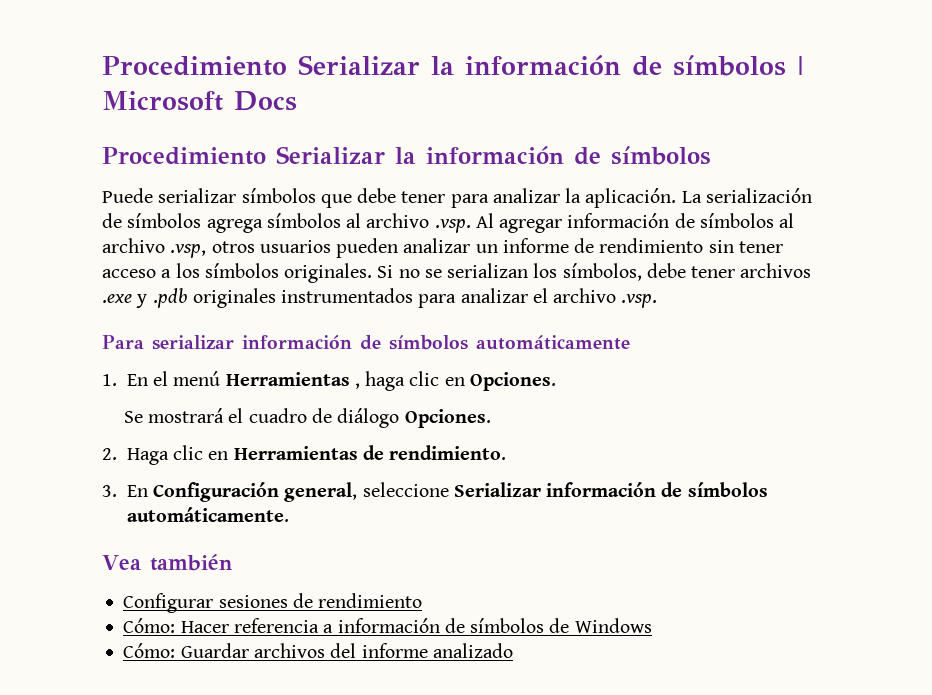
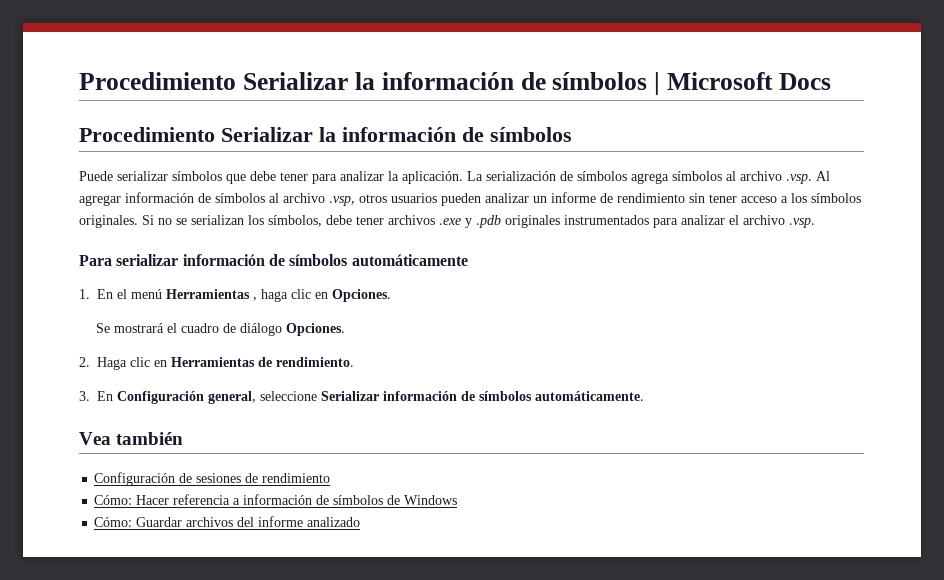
[123,593,214,613] Configurar -> [94,472,193,486] Configuración de

